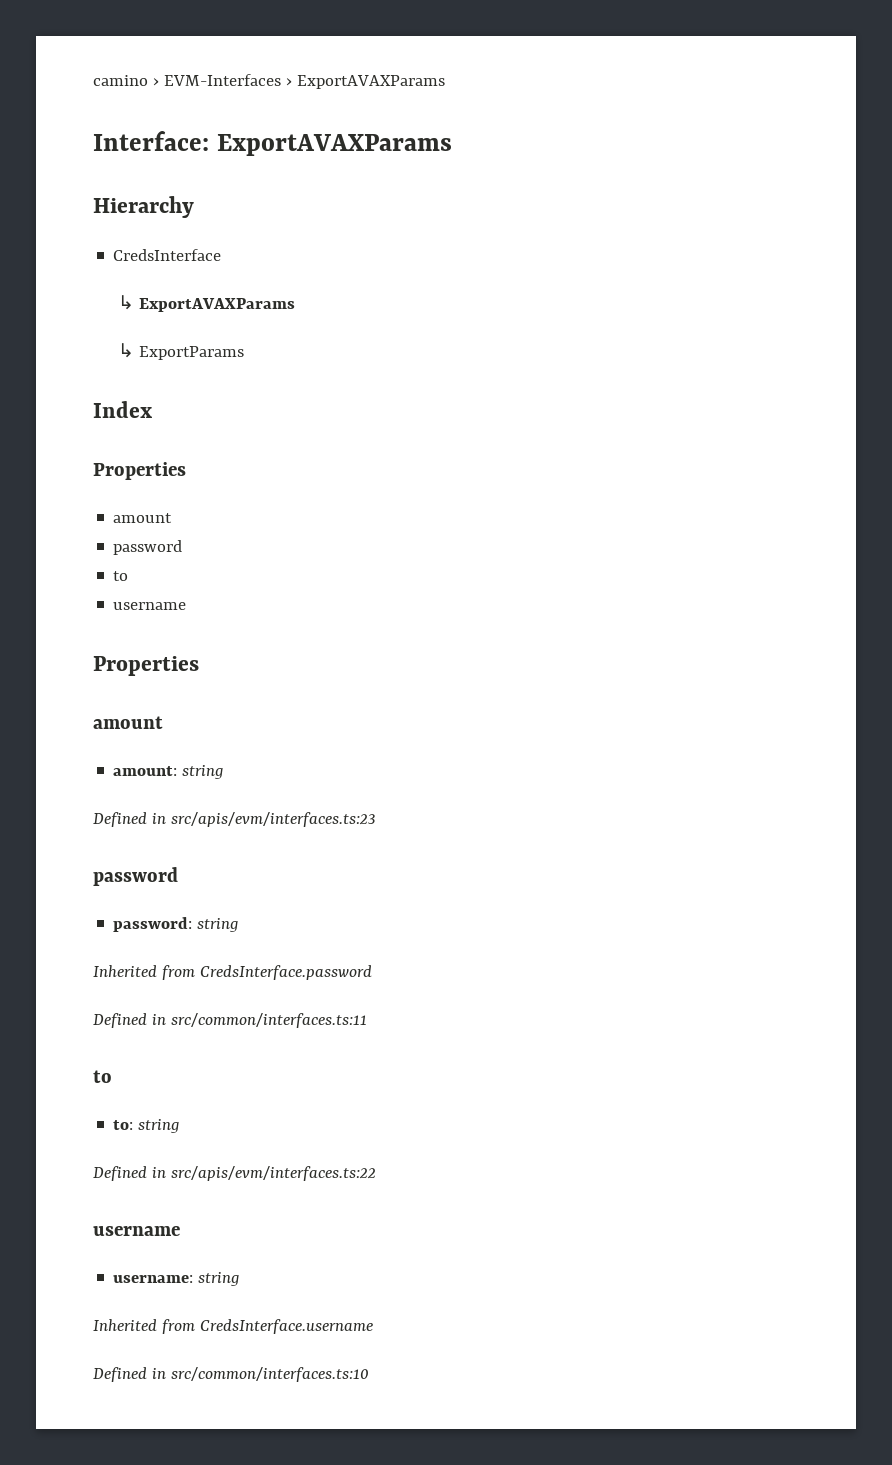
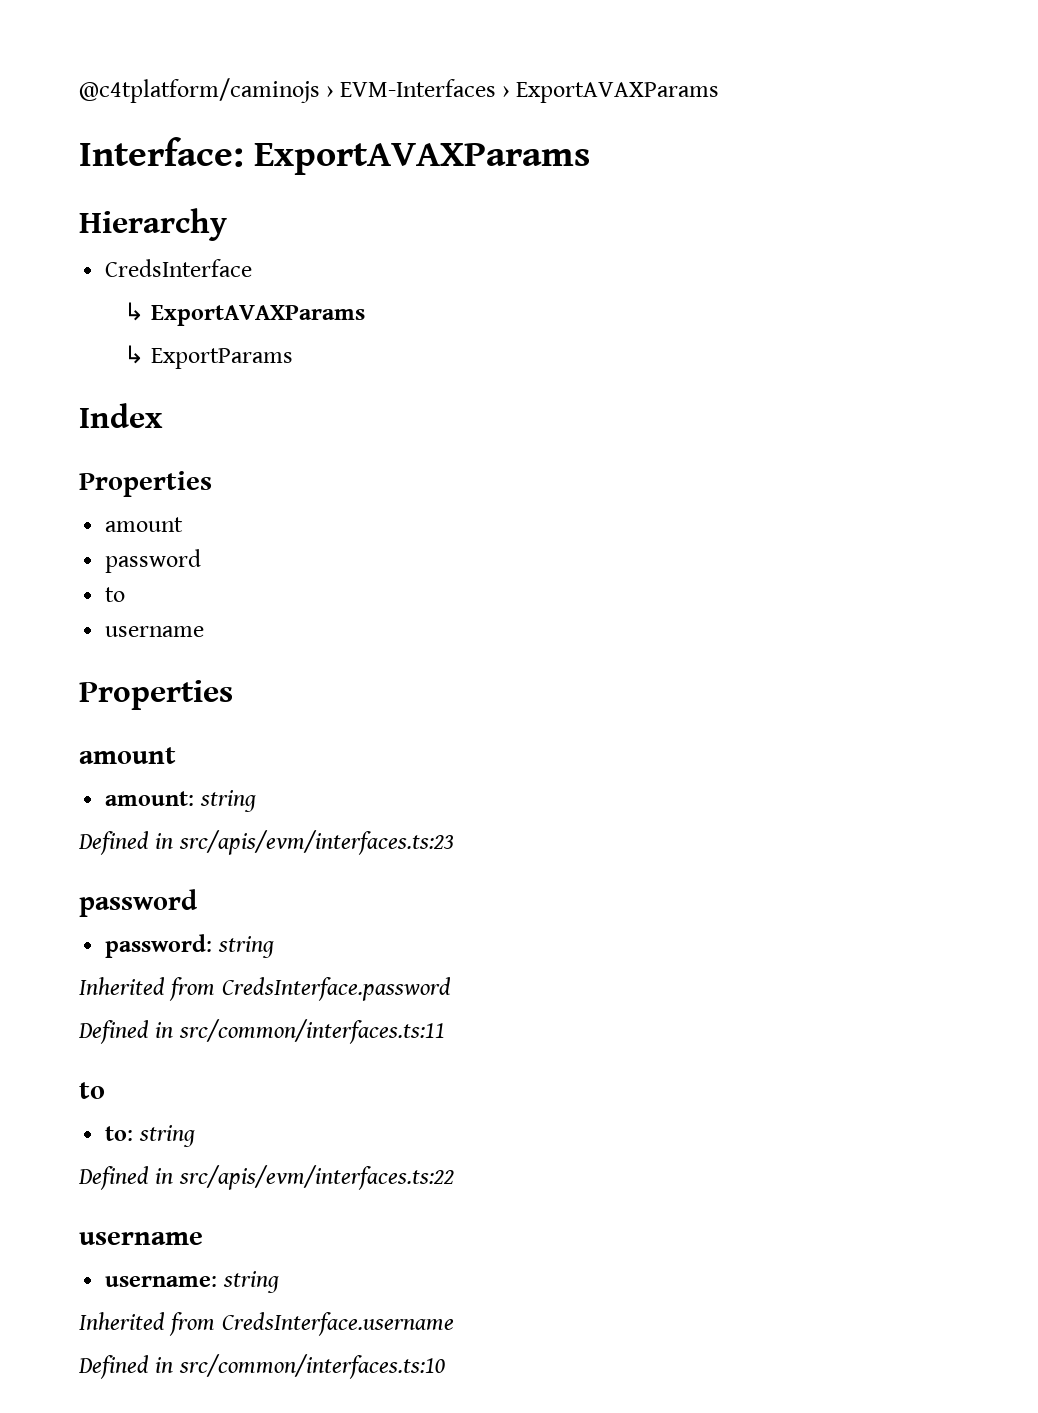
[93,75,148,86] camino -> [79,78,320,103] @c4tplatform/caminojs

